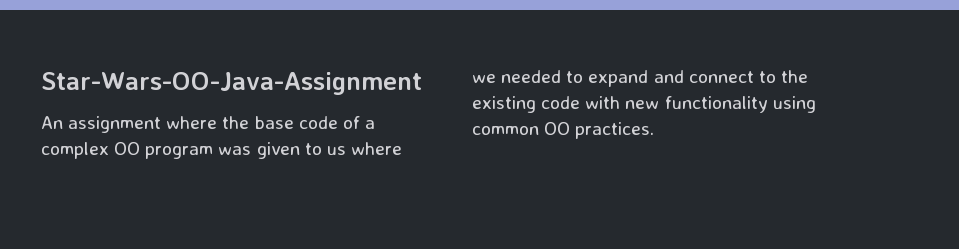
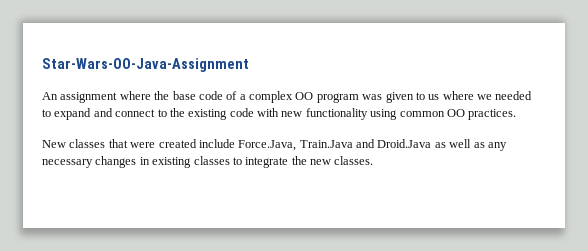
(655, 130) none -> [42,139,507,151] [42,156,374,168] // New classes that were created include Force.Java, Train.Java and Droid.Java as well as any necessary changes in existing classes to integrate the new classes.

